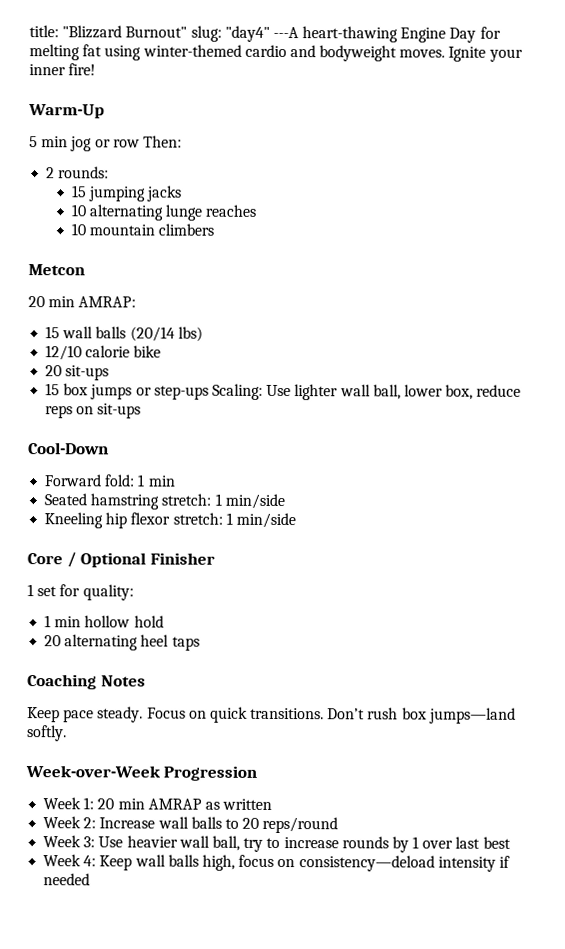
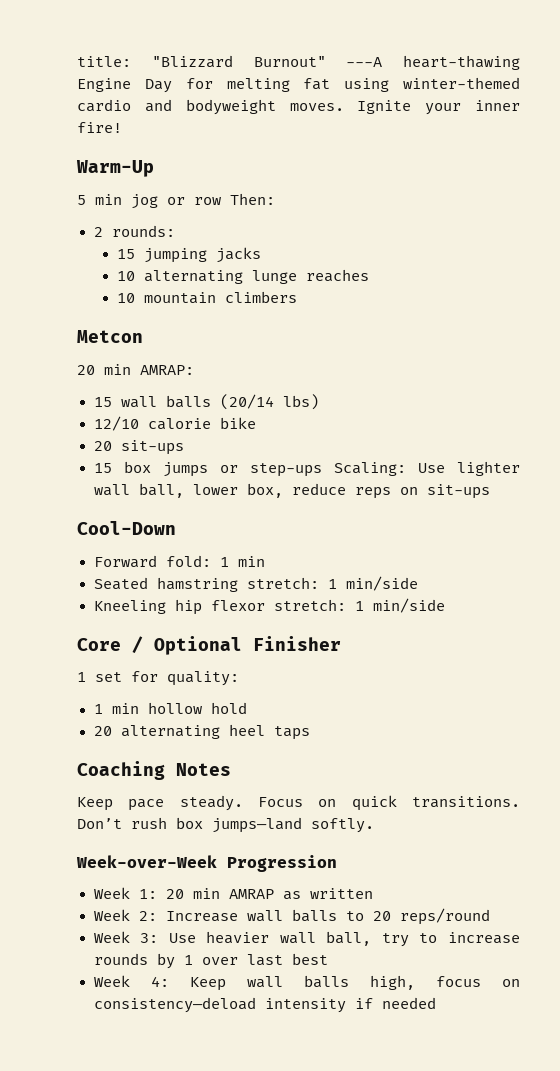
[190,25,270,42] slug: "day4" -> (326, 61) none

